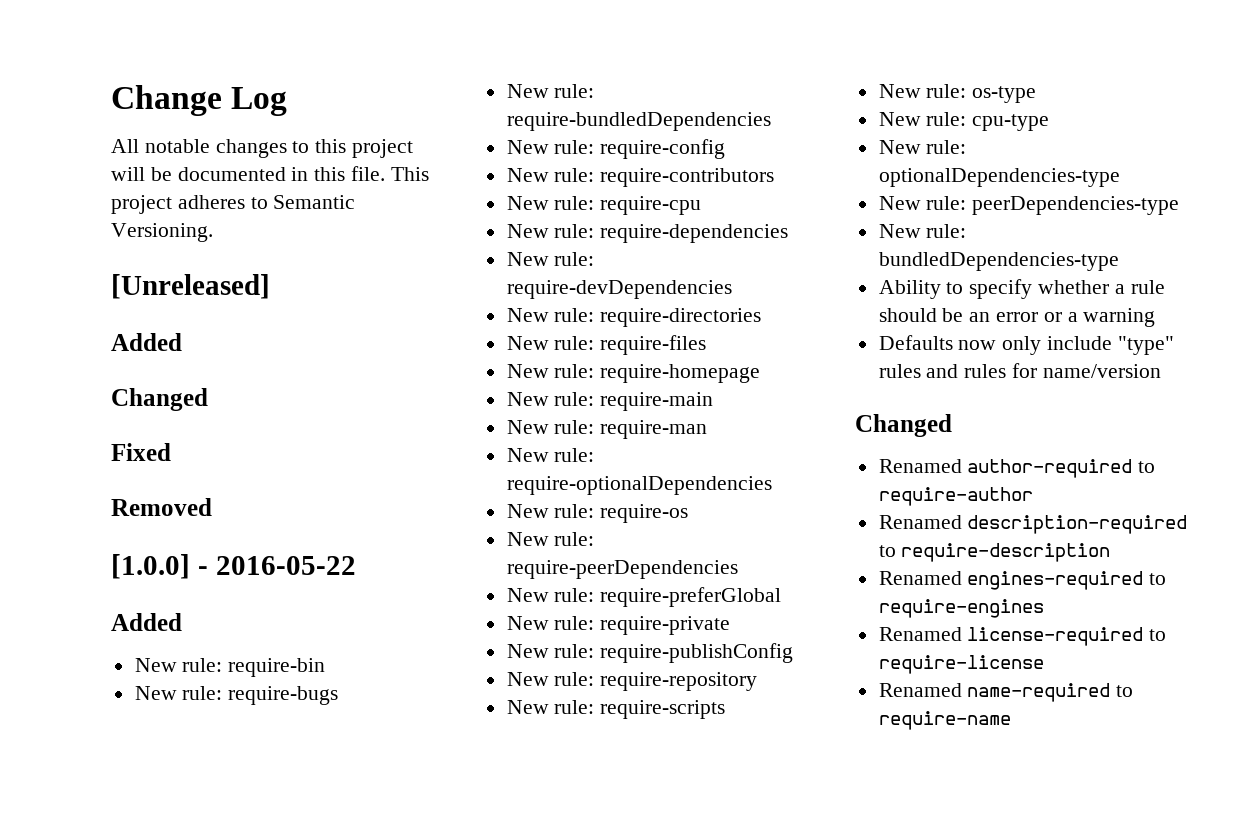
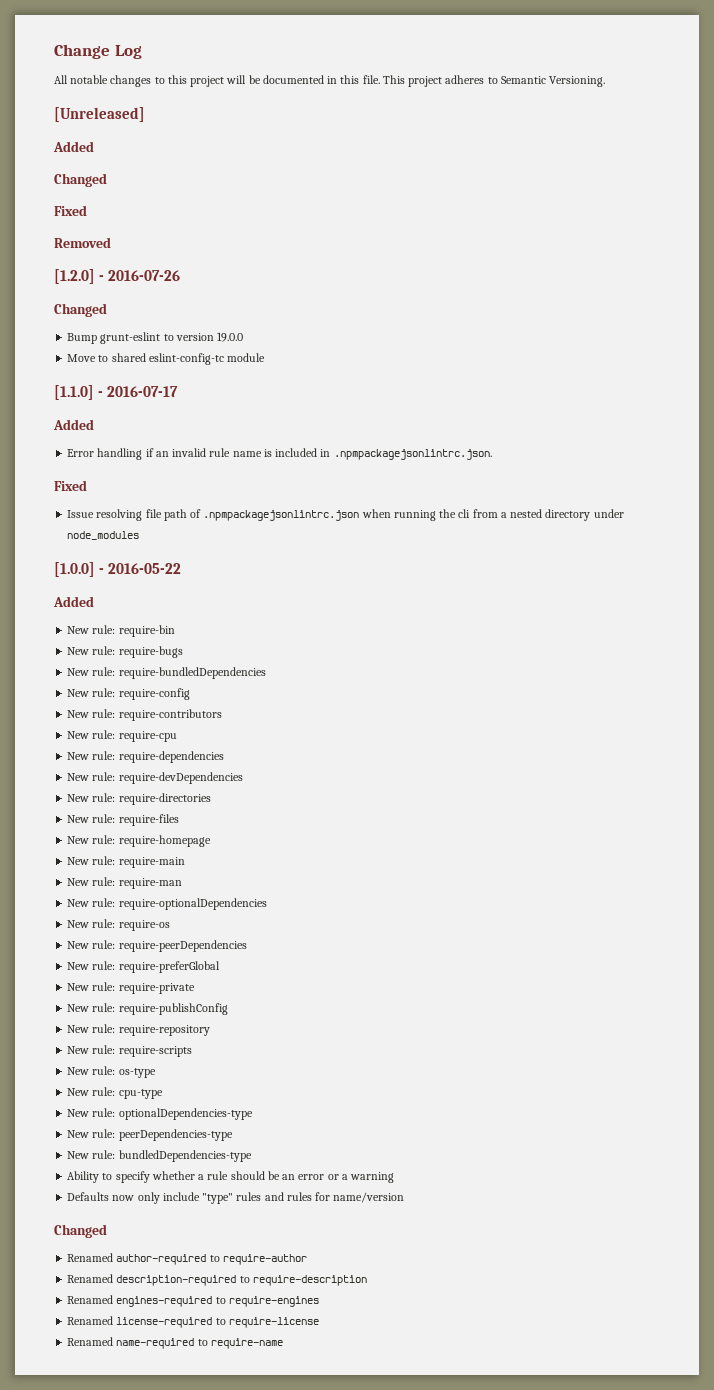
(212, 507) none -> [54,269,181,284] [54,303,107,317] [67,332,244,344] [67,353,266,365] [54,385,179,400] [53,419,94,430] [67,448,492,460] [54,480,87,491] [67,509,624,521] [67,531,140,540] // [1.2.0] - 2016-07-26 // Changed // Bump grunt-eslint to version 19.0.0 // Move to shared eslint-config-tc module // [1.1.0] - 2016-07-17 // Added // Error handling if an invalid rule name is included in .npmpackagejsonlintrc.json. // Fixed // Issue resolving file path of .npmpackagejsonlintrc.json when running the cli from a nested directory under node_modules

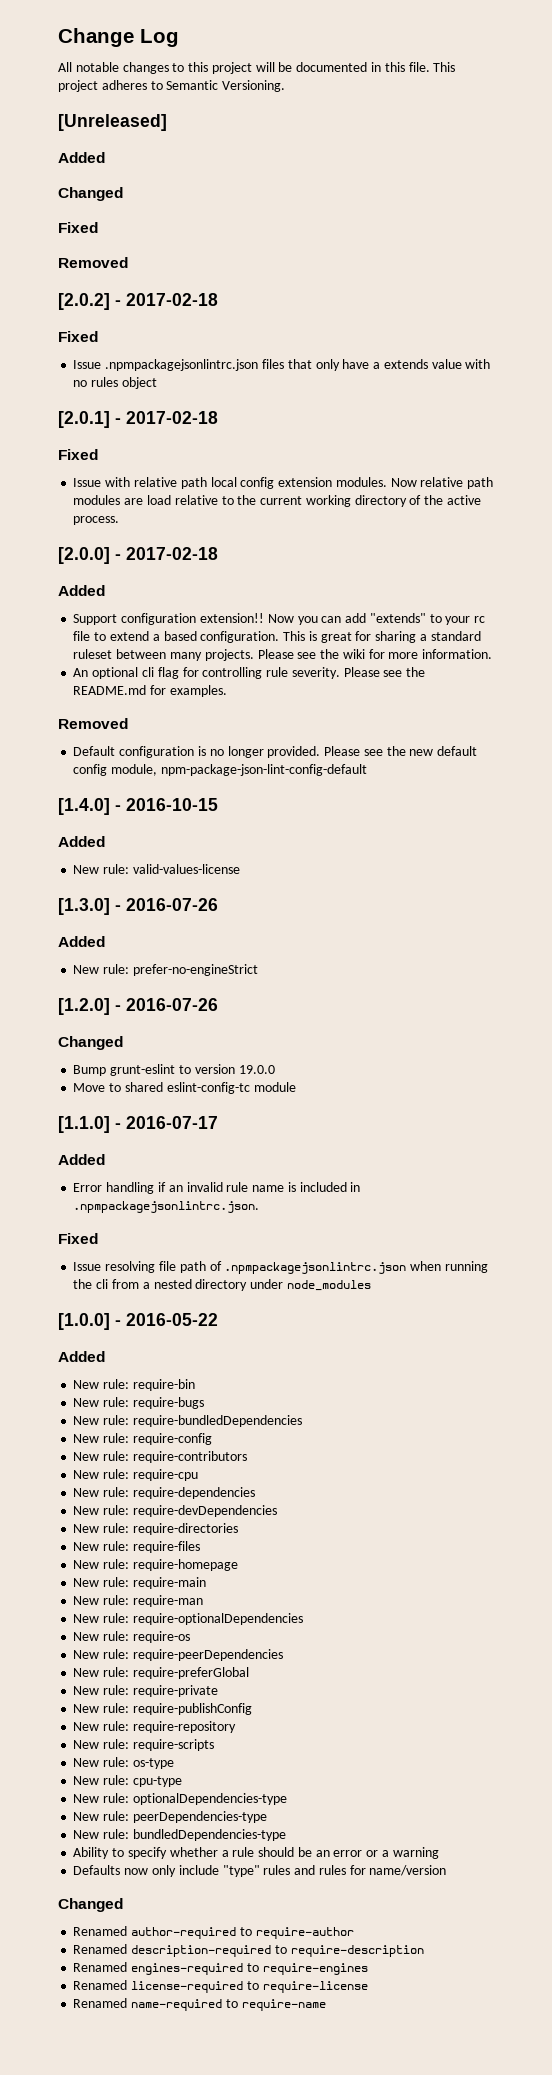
(111, 242) none -> [58,293,218,310] [58,331,98,342] [73,359,491,371] [73,377,157,389] [58,411,218,428] [58,449,98,460] [73,477,494,489] [73,495,481,507] [73,516,120,525] [58,547,218,564] [58,585,105,596] [73,613,486,625] [73,631,481,643] [73,649,493,661] [73,667,426,679] [73,685,227,697] [58,718,128,729] [73,746,478,758] [73,764,367,776] [58,798,218,815] [58,836,105,847] [73,864,240,874] [58,898,218,915] [58,936,105,947] [73,964,258,976] // [2.0.2] - 2017-02-18 // Fixed // Issue .npmpackagejsonlintrc.json files that only have a extends value with no rules object // [2.0.1] - 2017-02-18 // Fixed // Issue with relative path local config extension modules. Now relative path modules are load relative to the current working directory of the active process. // [2.0.0] - 2017-02-18 // Added // Support configuration extension!! Now you can add "extends" to your rc file to extend a based configuration. This is great for sharing a standard ruleset between many projects. Please see the wiki for more information. // An optional cli flag for controlling rule severity. Please see the README.md for examples. // Removed // Default configuration is no longer provided. Please see the new default config module, npm-package-json-lint-config-default // [1.4.0] - 2016-10-15 // Added // New rule: valid-values-license // [1.3.0] - 2016-07-26 // Added // New rule: prefer-no-engineStrict

